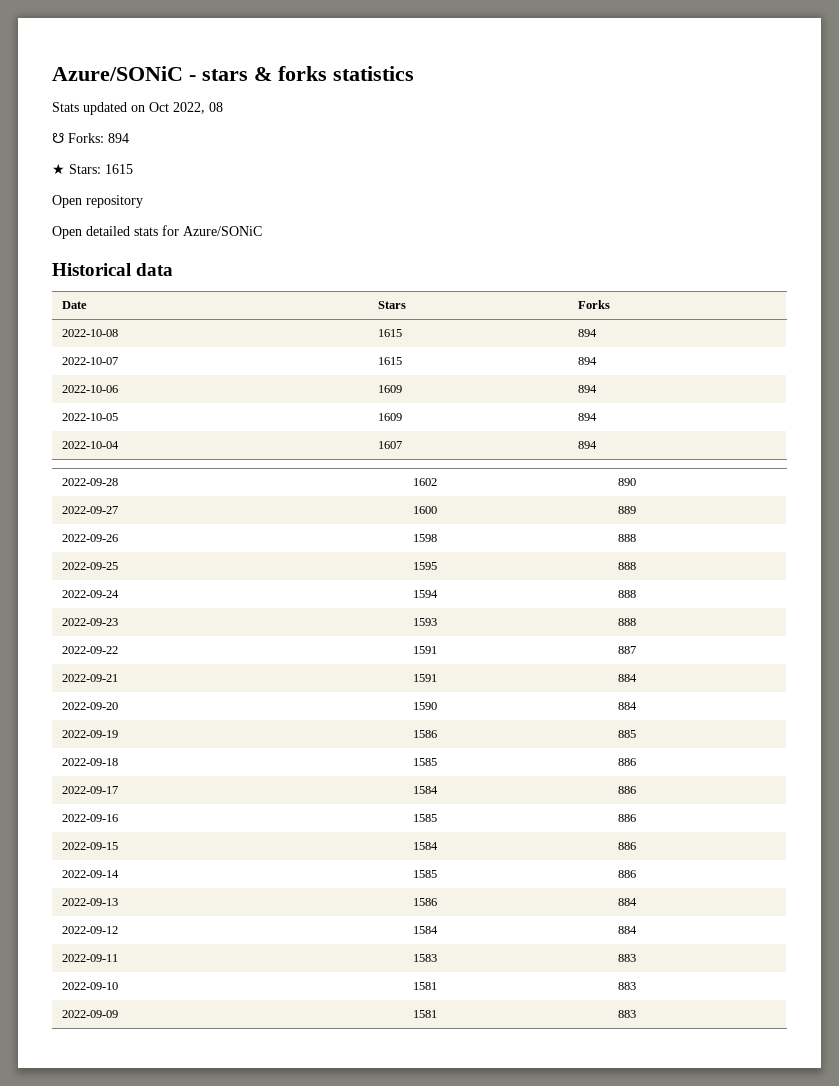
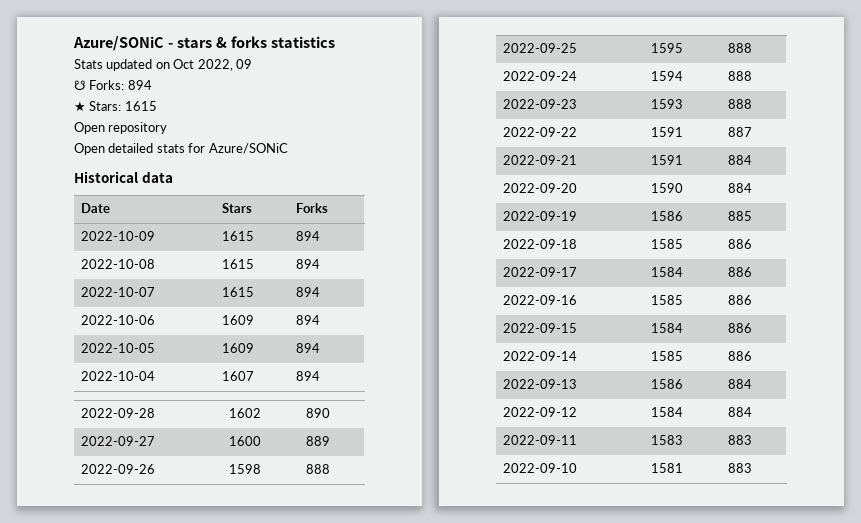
[209,102,223,112] 08 -> [235,59,252,69] 09
(610, 304) none -> [80,231,155,241] [221,231,254,241] [295,231,320,241] // 2022-10-09 | 1615 | 894
[61,1010,118,1018] [412,1010,437,1018] [617,1010,636,1018] // 2022-09-09 | 1581 | 883 -> (752, 468) none

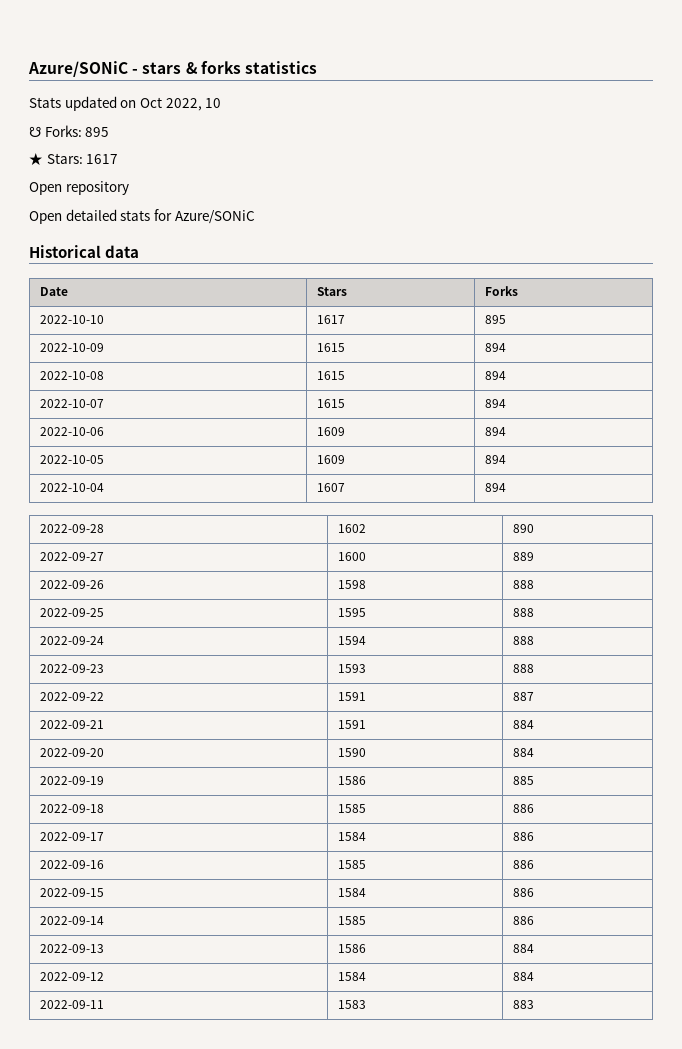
[235,59,252,69] 09 -> [205,98,222,108] 10
[127,80,152,90] 894 -> [85,127,110,137] 895
[124,101,157,111] 1615 -> [86,154,119,164] 1617
(328, 208) none -> [39,315,104,324] [316,315,345,324] [484,315,506,324] // 2022-10-10 | 1617 | 895
[502,463,577,473] [650,463,683,473] [727,463,752,473] // 2022-09-10 | 1581 | 883 -> (534, 1004) none

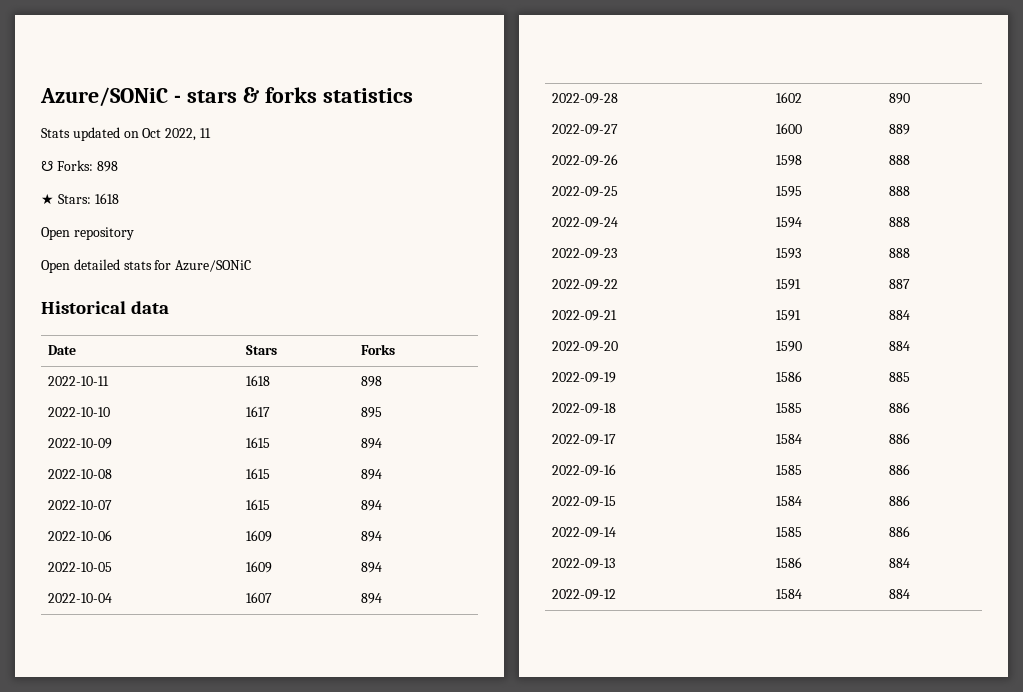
[205,98,222,108] 10 -> [199,128,211,138] 11
[85,127,110,137] 895 -> [96,161,118,172] 898
[86,154,119,164] 1617 -> [94,193,119,204] 1618
(518, 291) none -> [47,376,109,386] [245,375,270,386] [360,376,382,387] // 2022-10-11 | 1618 | 898
[39,1000,104,1009] [337,1000,366,1009] [512,1000,534,1009] // 2022-09-11 | 1583 | 883 -> (910, 594) none

